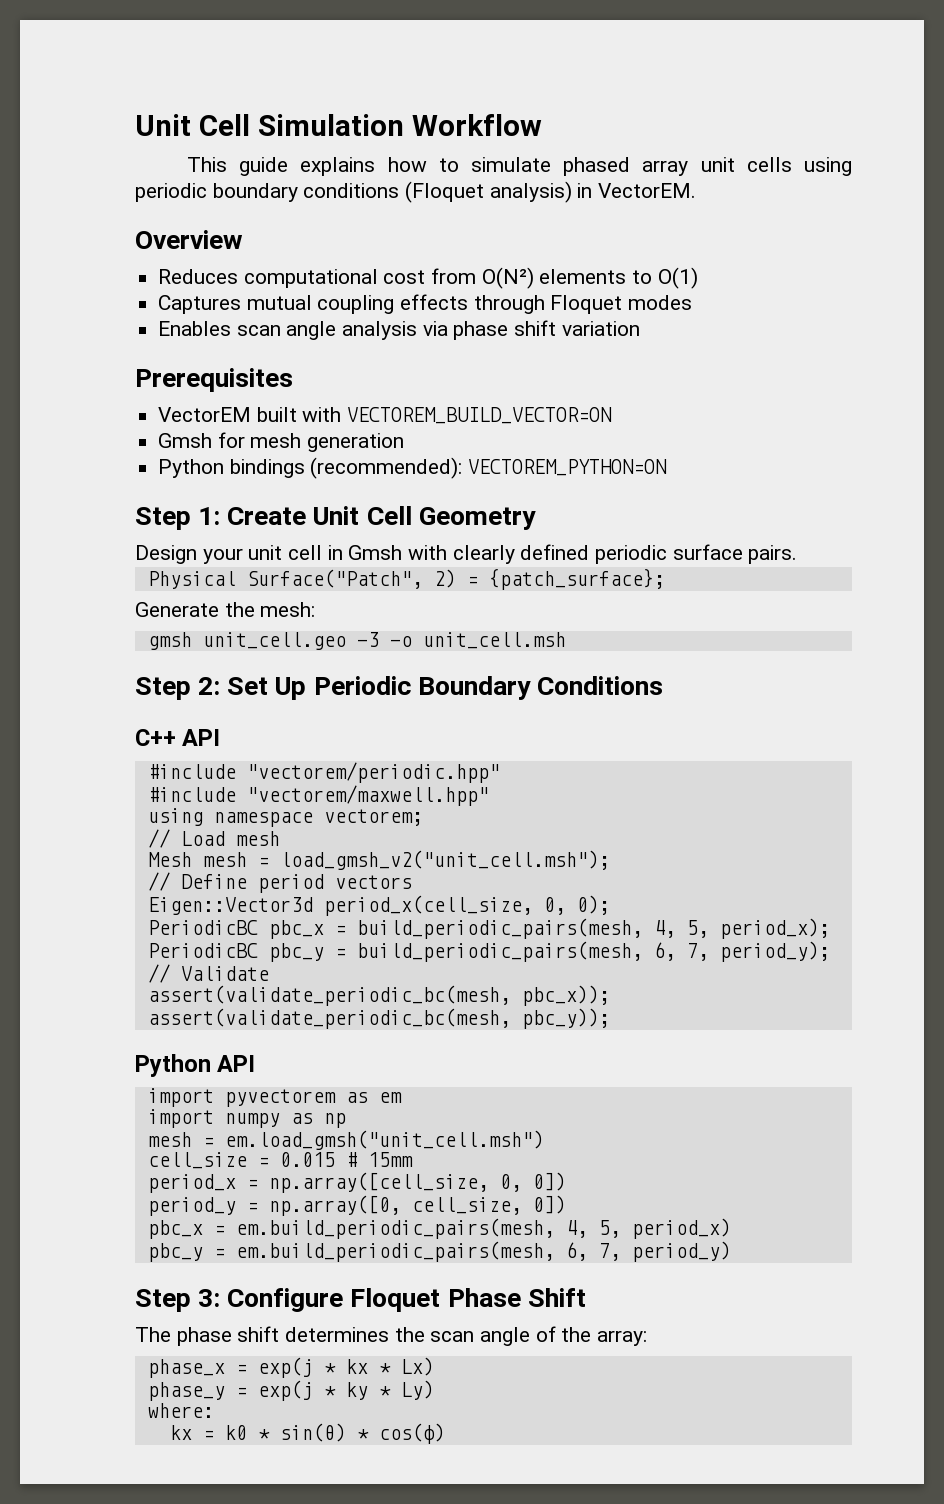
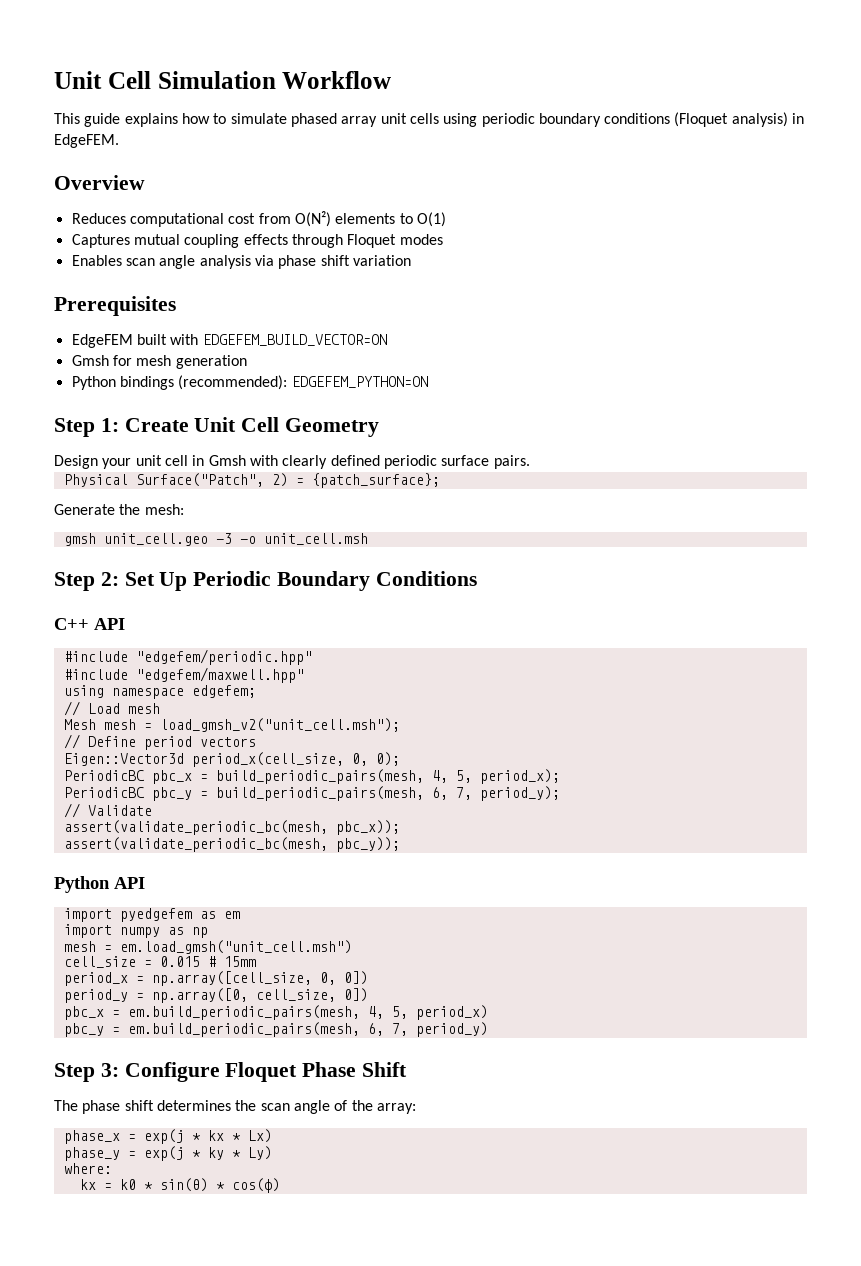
[598,183,697,198] VectorEM. -> [54,134,119,148] EdgeFEM.
[158,407,252,422] VectorEM -> [71,334,133,348] EdgeFEM
[347,407,613,424] VECTOREM_BUILD_VECTOR=ON -> [202,334,387,346] EDGEFEM_BUILD_VECTOR=ON
[468,459,668,476] VECTOREM_PYTHON=ON -> [291,376,428,388] EDGEFEM_PYTHON=ON
[246,762,500,783] [147,785,489,806] "vectorem/periodic.hpp" // #include "vectorem/maxwell.hpp" -> [135,649,312,665] [63,667,304,683] "edgefem/periodic.hpp" // #include "edgefem/maxwell.hpp"
[323,809,423,826] vectorem; -> [191,685,256,698] edgefem;
[224,1089,336,1107] pyvectorem -> [119,908,192,922] pyedgefem

